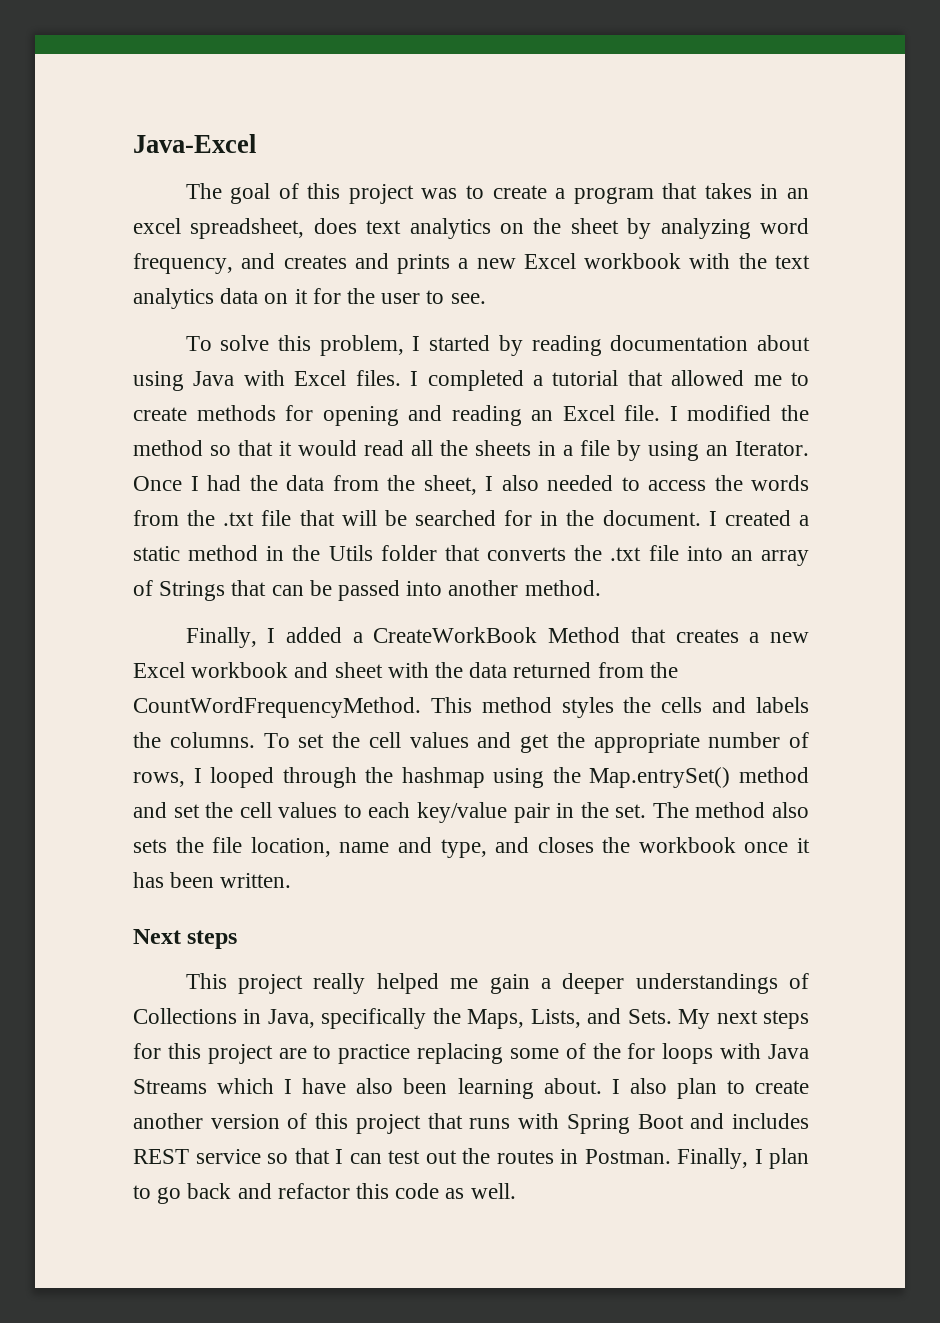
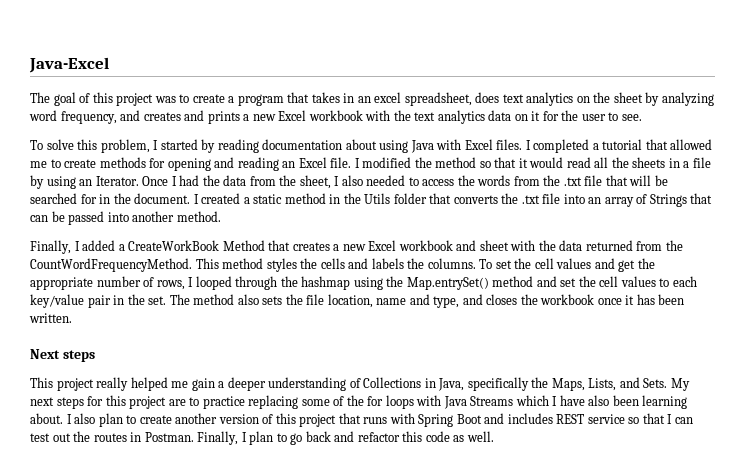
[635,973,778,994] understandings -> [268,377,347,391] understanding

